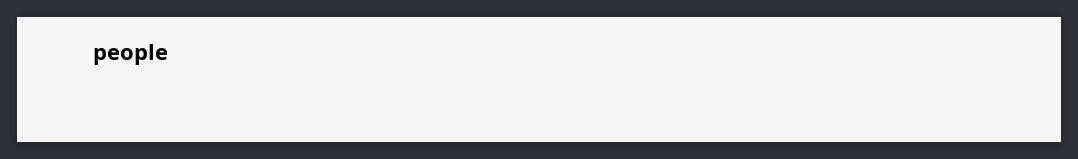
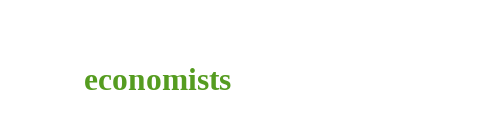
[93,44,168,65] people -> [84,68,231,90] economists

